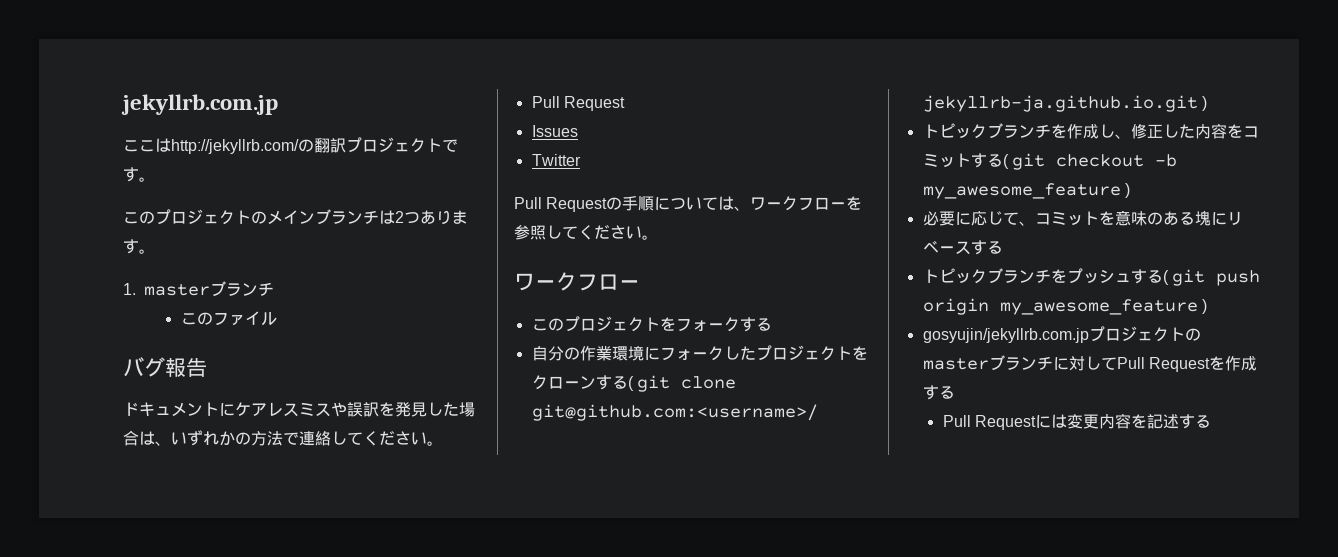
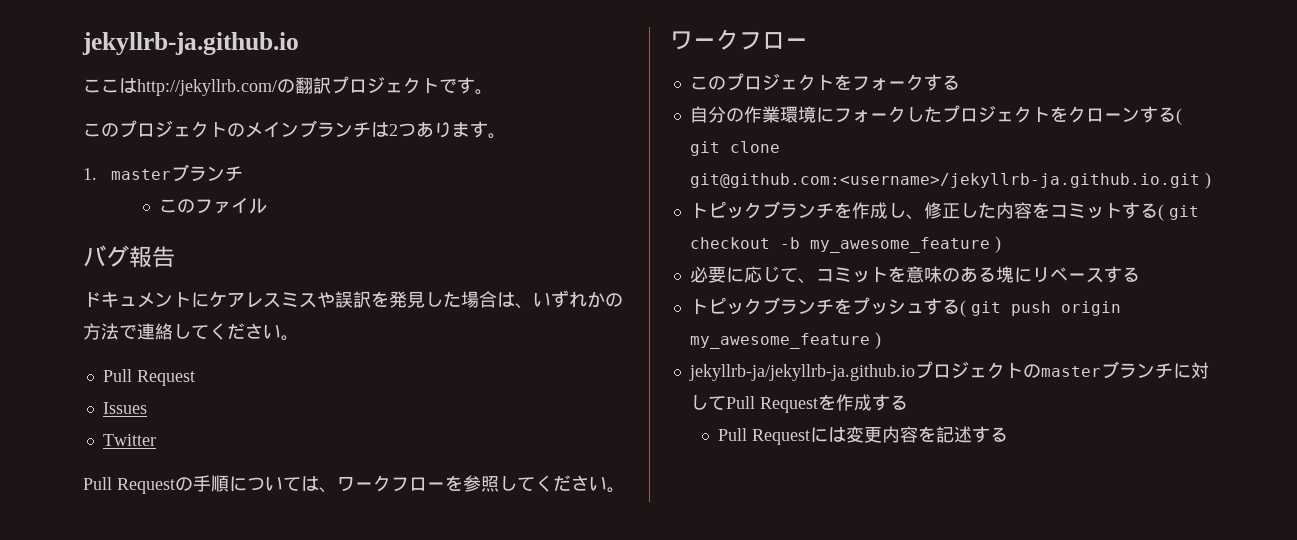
[121,94,278,115] jekyllrb.com.jp -> [82,32,299,55] jekyllrb-ja.github.io
[922,328,1089,343] gosyujin/jekyllrb.com.jp -> [688,364,915,381] jekyllrb-ja/jekyllrb-ja.github.io

